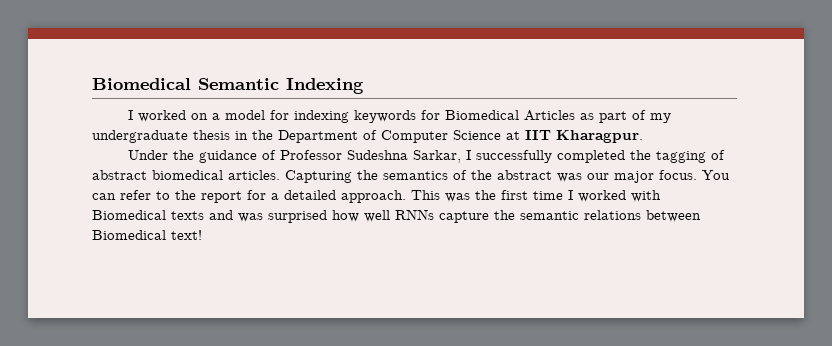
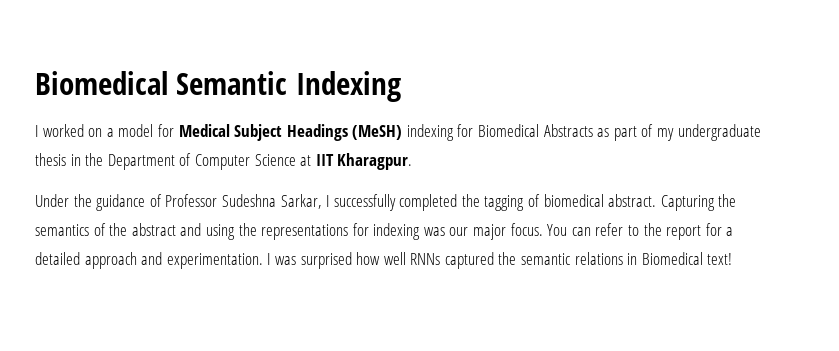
[293,110,416,123] indexing keywords -> [178,124,454,141] Medical Subject Headings (MeSH) indexing
[523,110,575,121] Articles -> [543,124,593,137] Abstracts
[92,170,280,180] abstract biomedical articles. -> [543,194,657,207] biomedical abstract.
(552, 175) none -> [180,223,421,240] and using the representations for indexing
[341,190,661,203] [92,210,233,220] approach. This was the first time I worked with Biomedical texts and -> [84,252,271,269] approach and experimentation. I
[439,211,489,223] capture -> [444,252,494,269] captured
[646,210,701,222] between -> [627,253,638,265] in

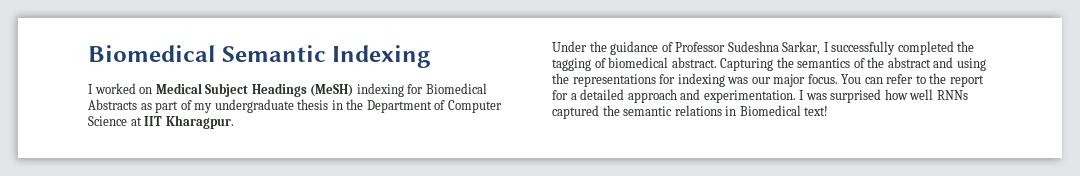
[106,124,174,137] a model for -> (153, 90) none

